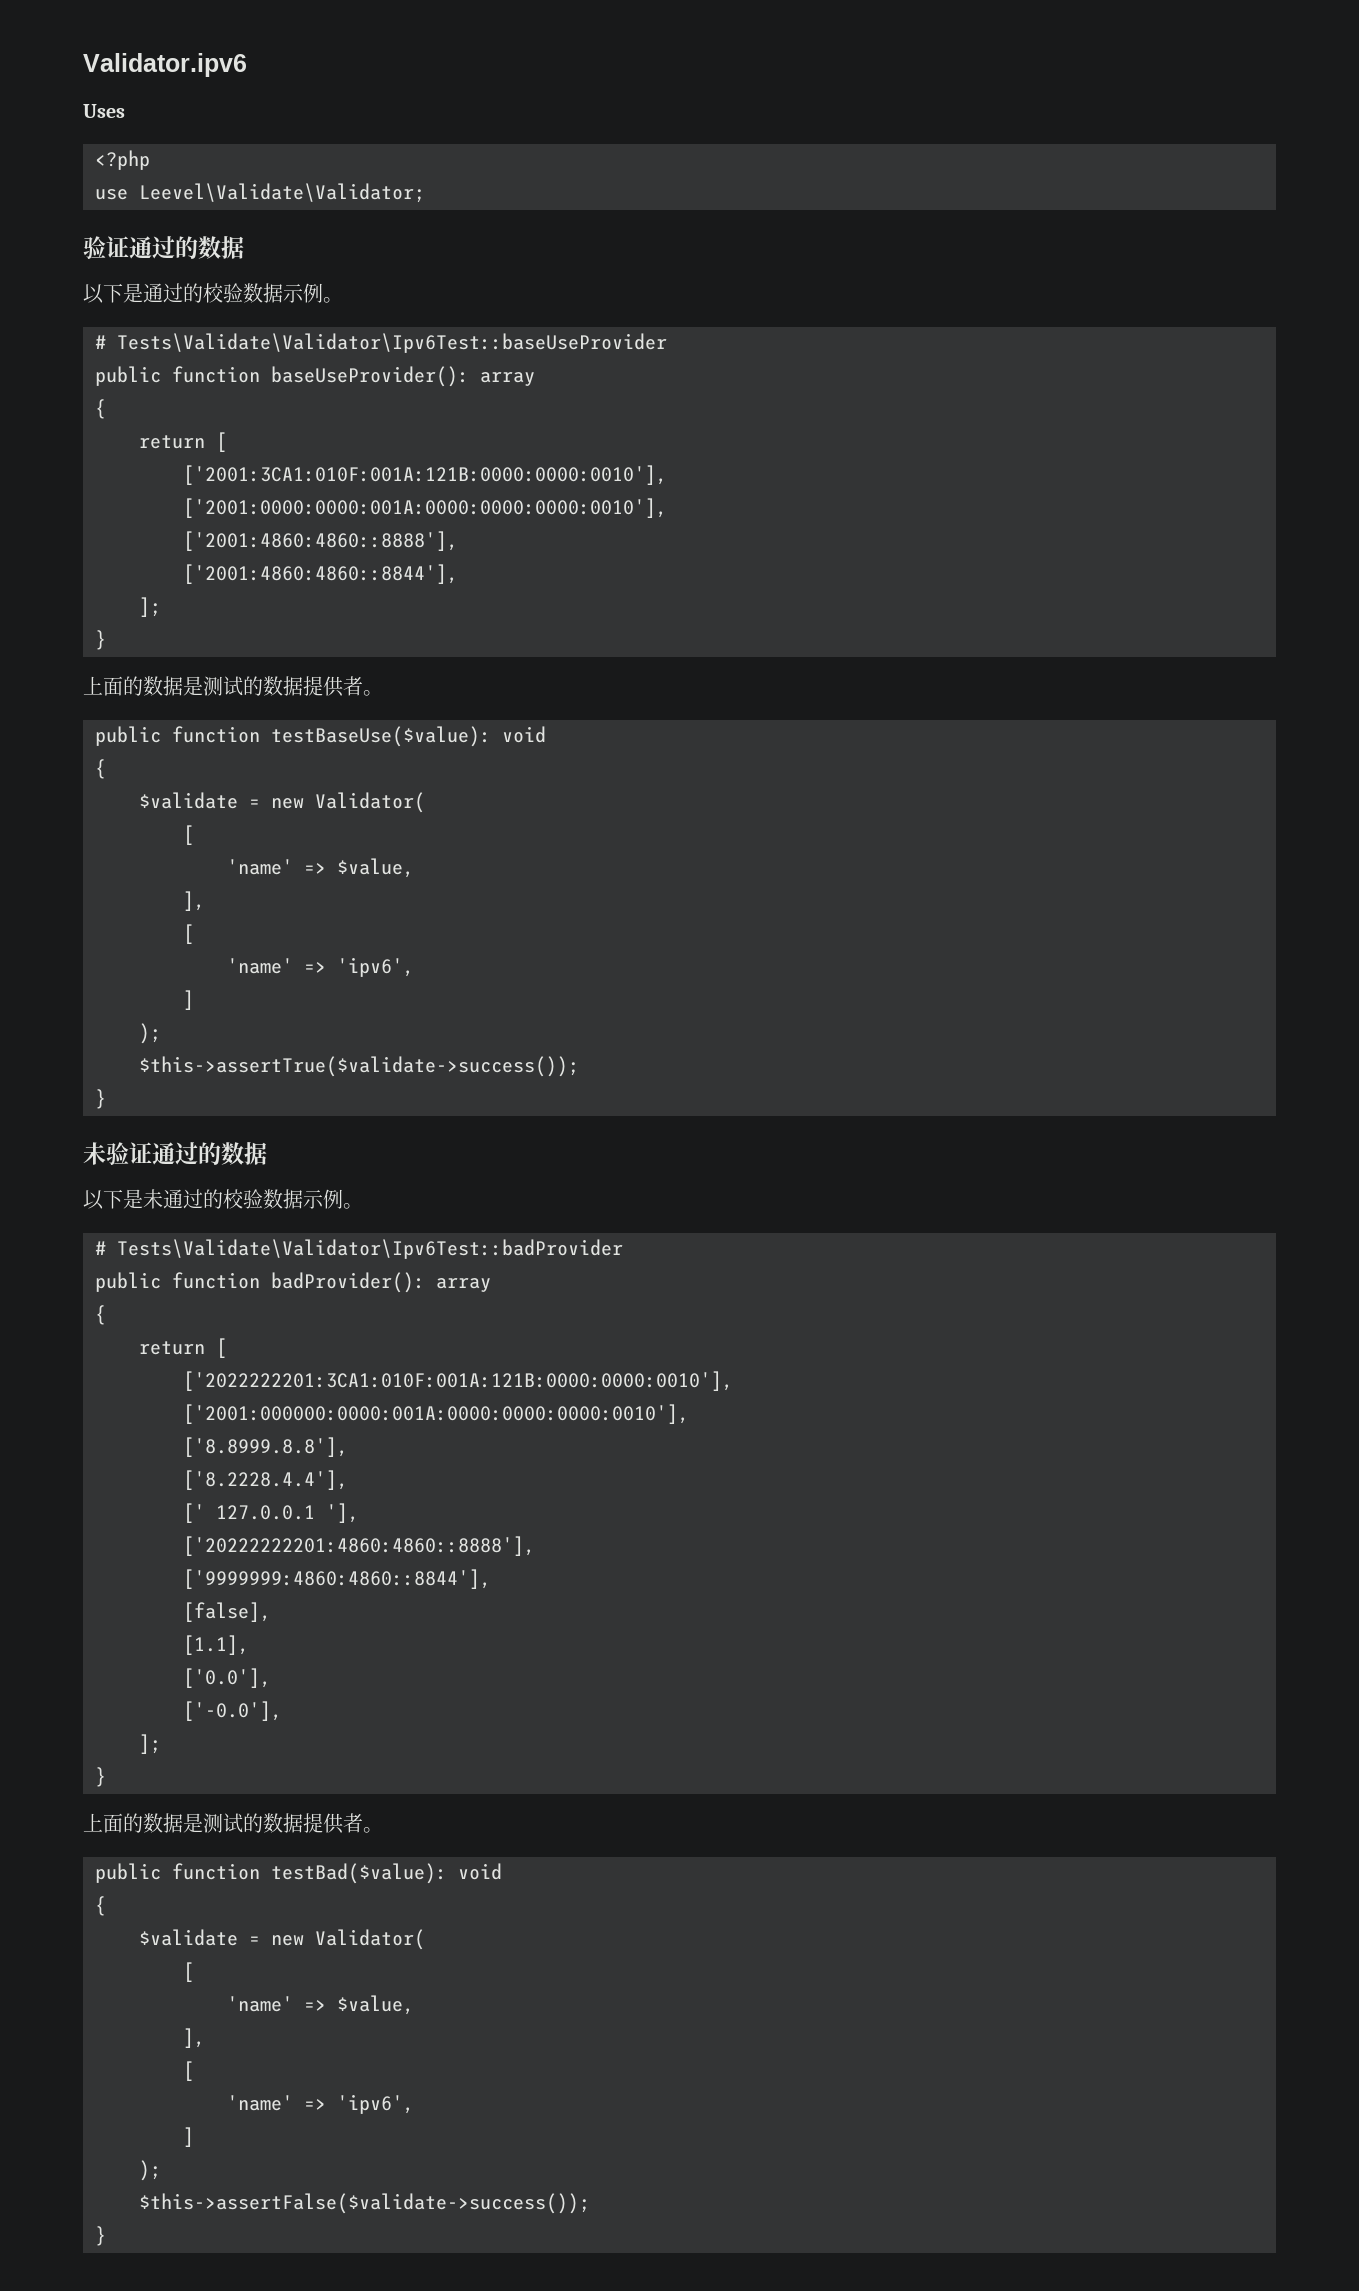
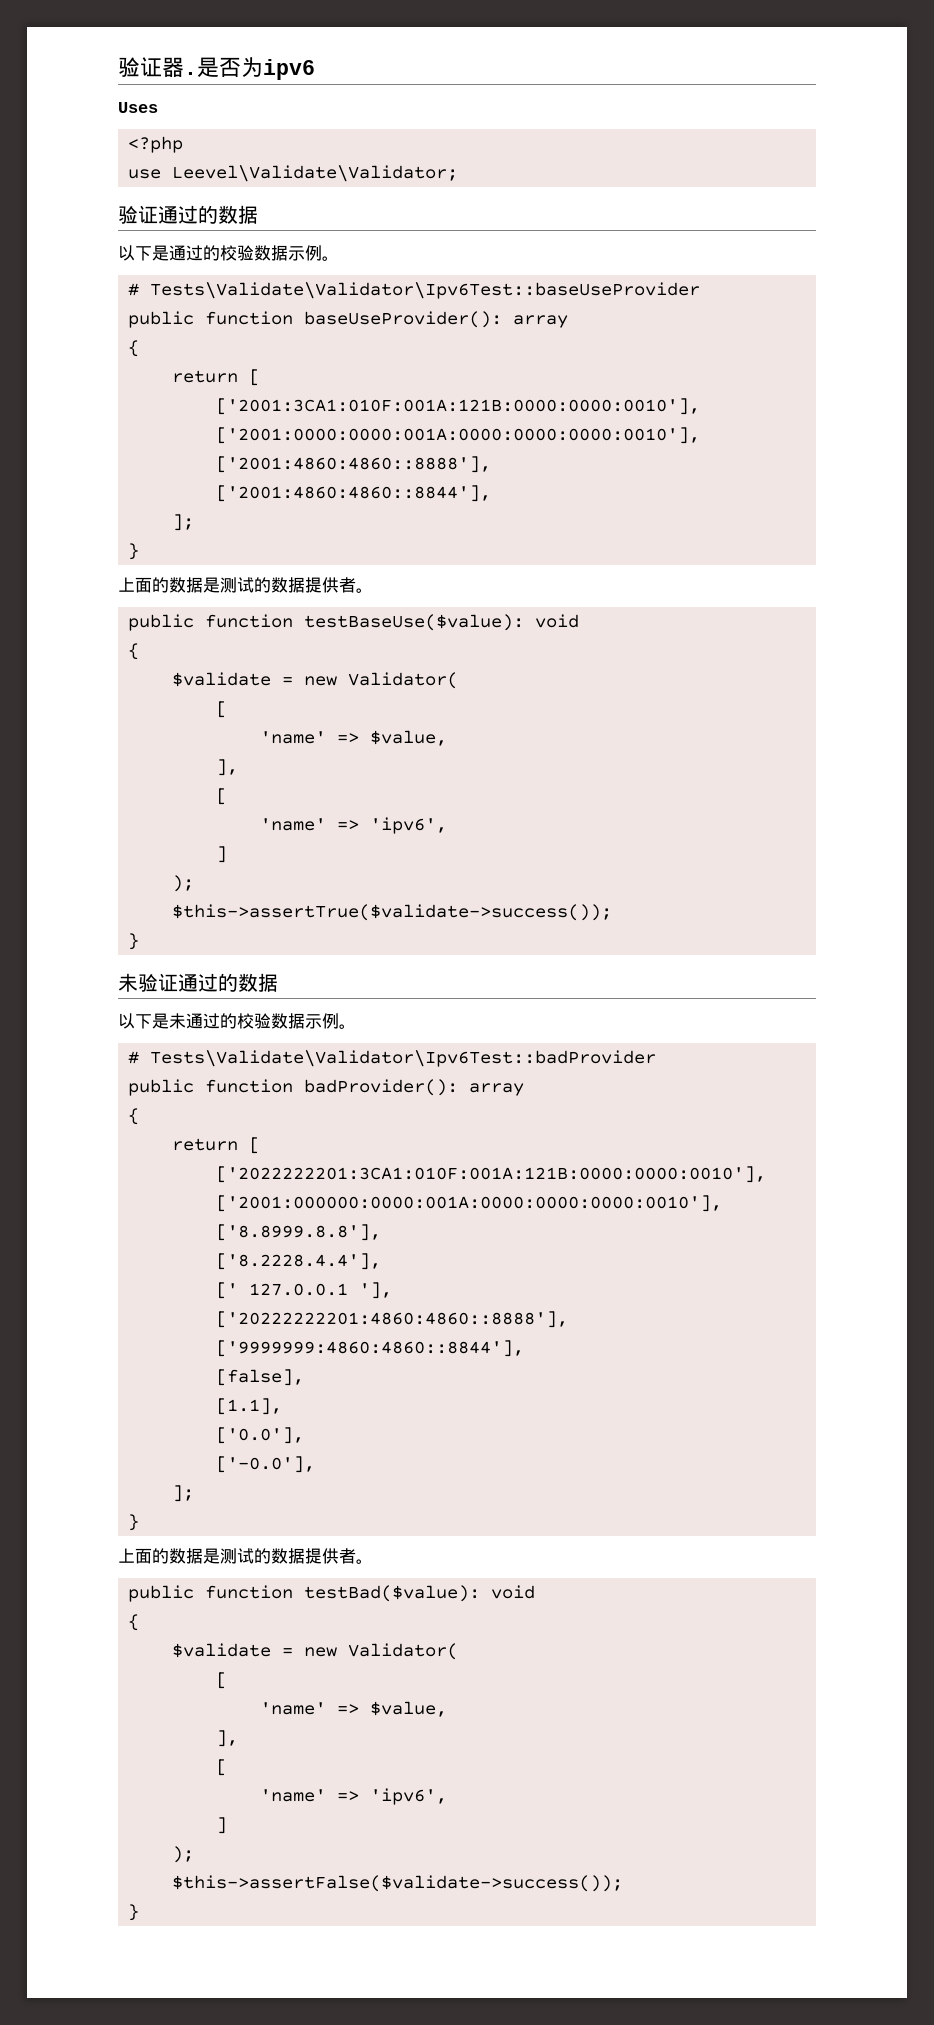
[83,53,247,77] Validator.ipv6 -> [118,57,315,80] 验证器.是否为ipv6

